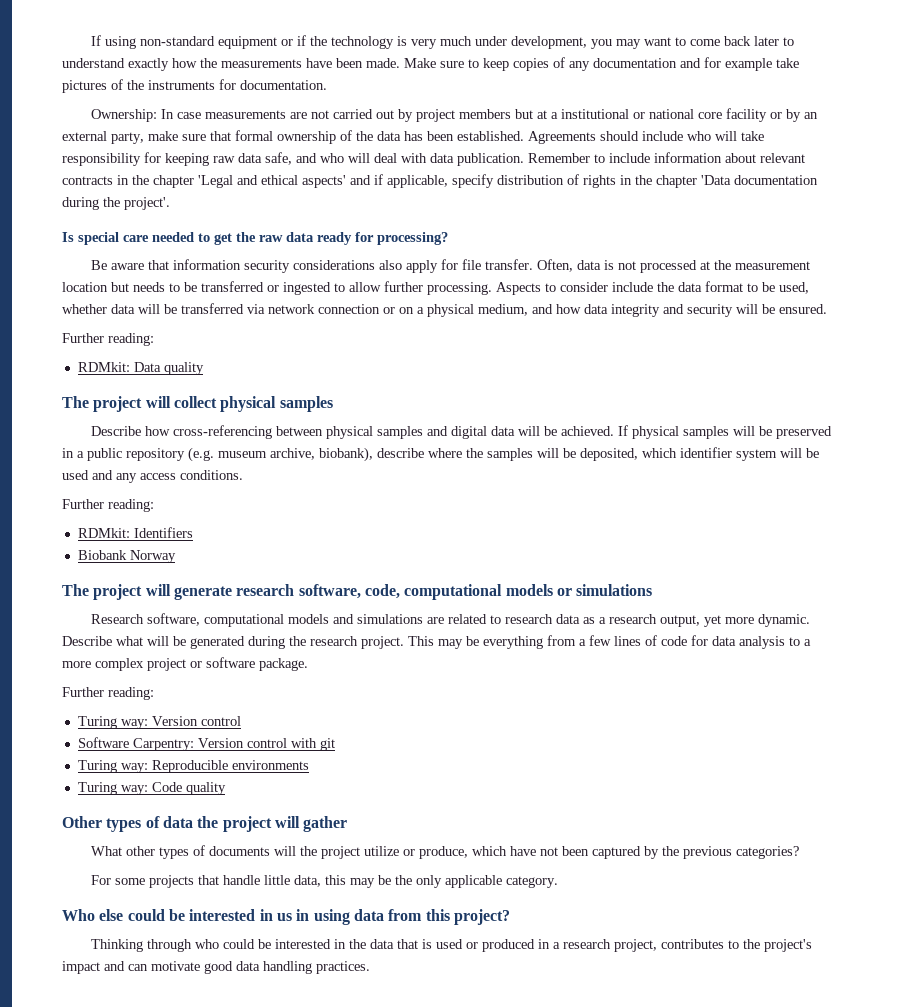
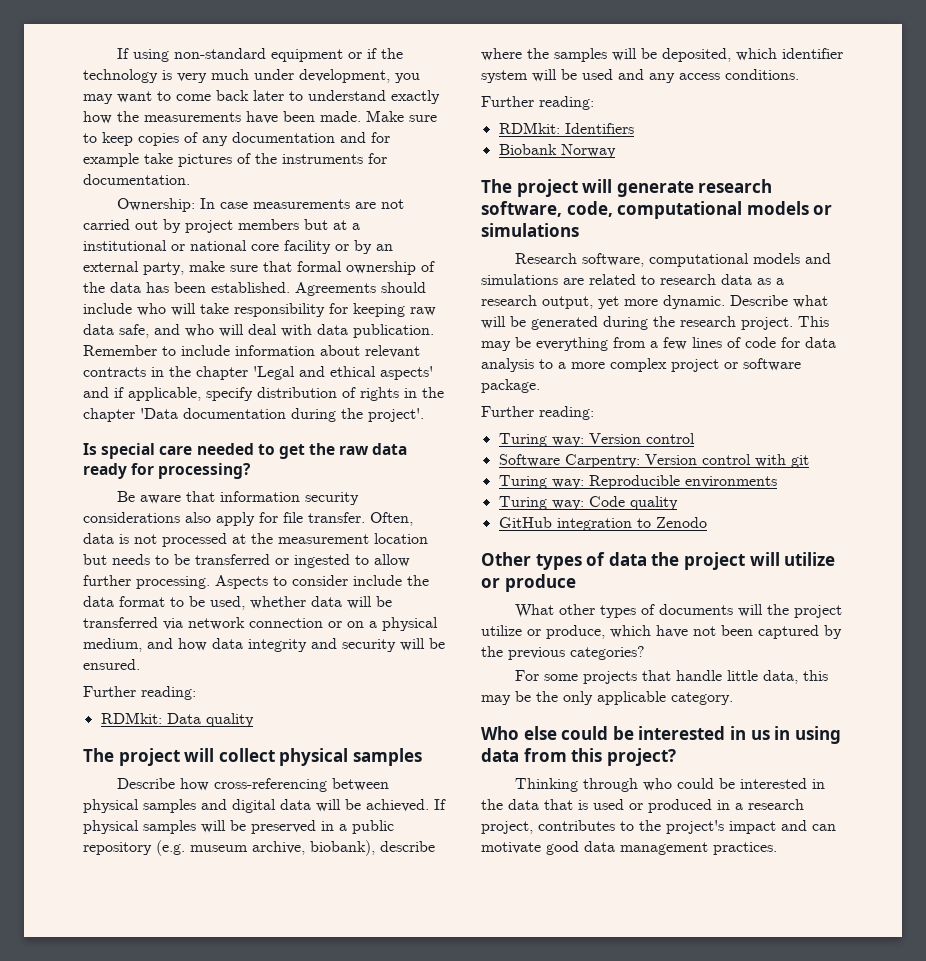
(226, 788) none -> [498,517,707,531] // GitHub integration to Zenodo
[303,816,348,832] gather -> [784,552,836,566] [481,574,576,592] utilize or produce
[263,961,312,974] handling -> [620,842,708,855] management

